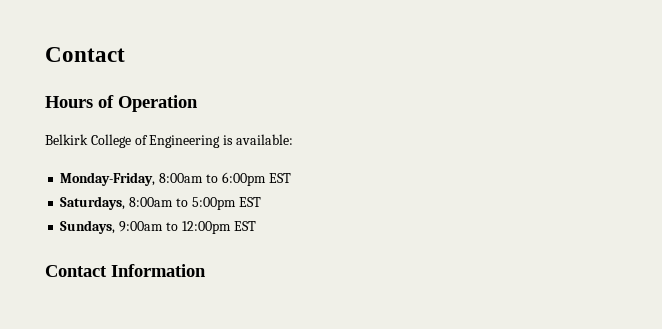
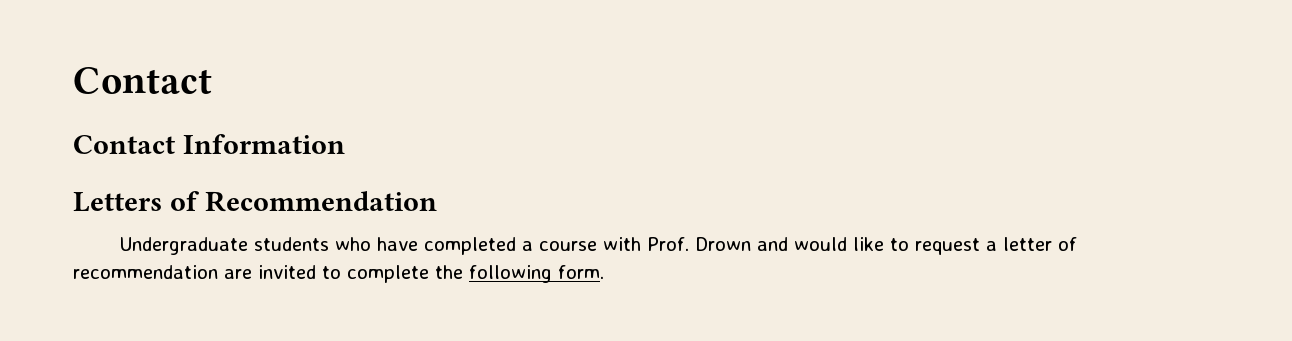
[45,95,198,112] [45,134,293,148] [60,172,291,186] [60,196,261,210] [60,220,256,234] [45,264,206,277] Hours of Operation // Belkirk College of Engineering is available: // Monday-Friday, 8:00am to 6:00pm EST // Saturdays, 8:00am to 5:00pm EST // Sundays, 9:00am to 12:00pm EST // Contact Information -> [73,134,345,154] [73,191,437,212] [119,237,1078,255] [73,265,604,283] Contact Information // Letters of Recommendation // Undergraduate students who have completed a course with Prof. Drown and would like to request a letter of recommendation are invited to complete the following form.

